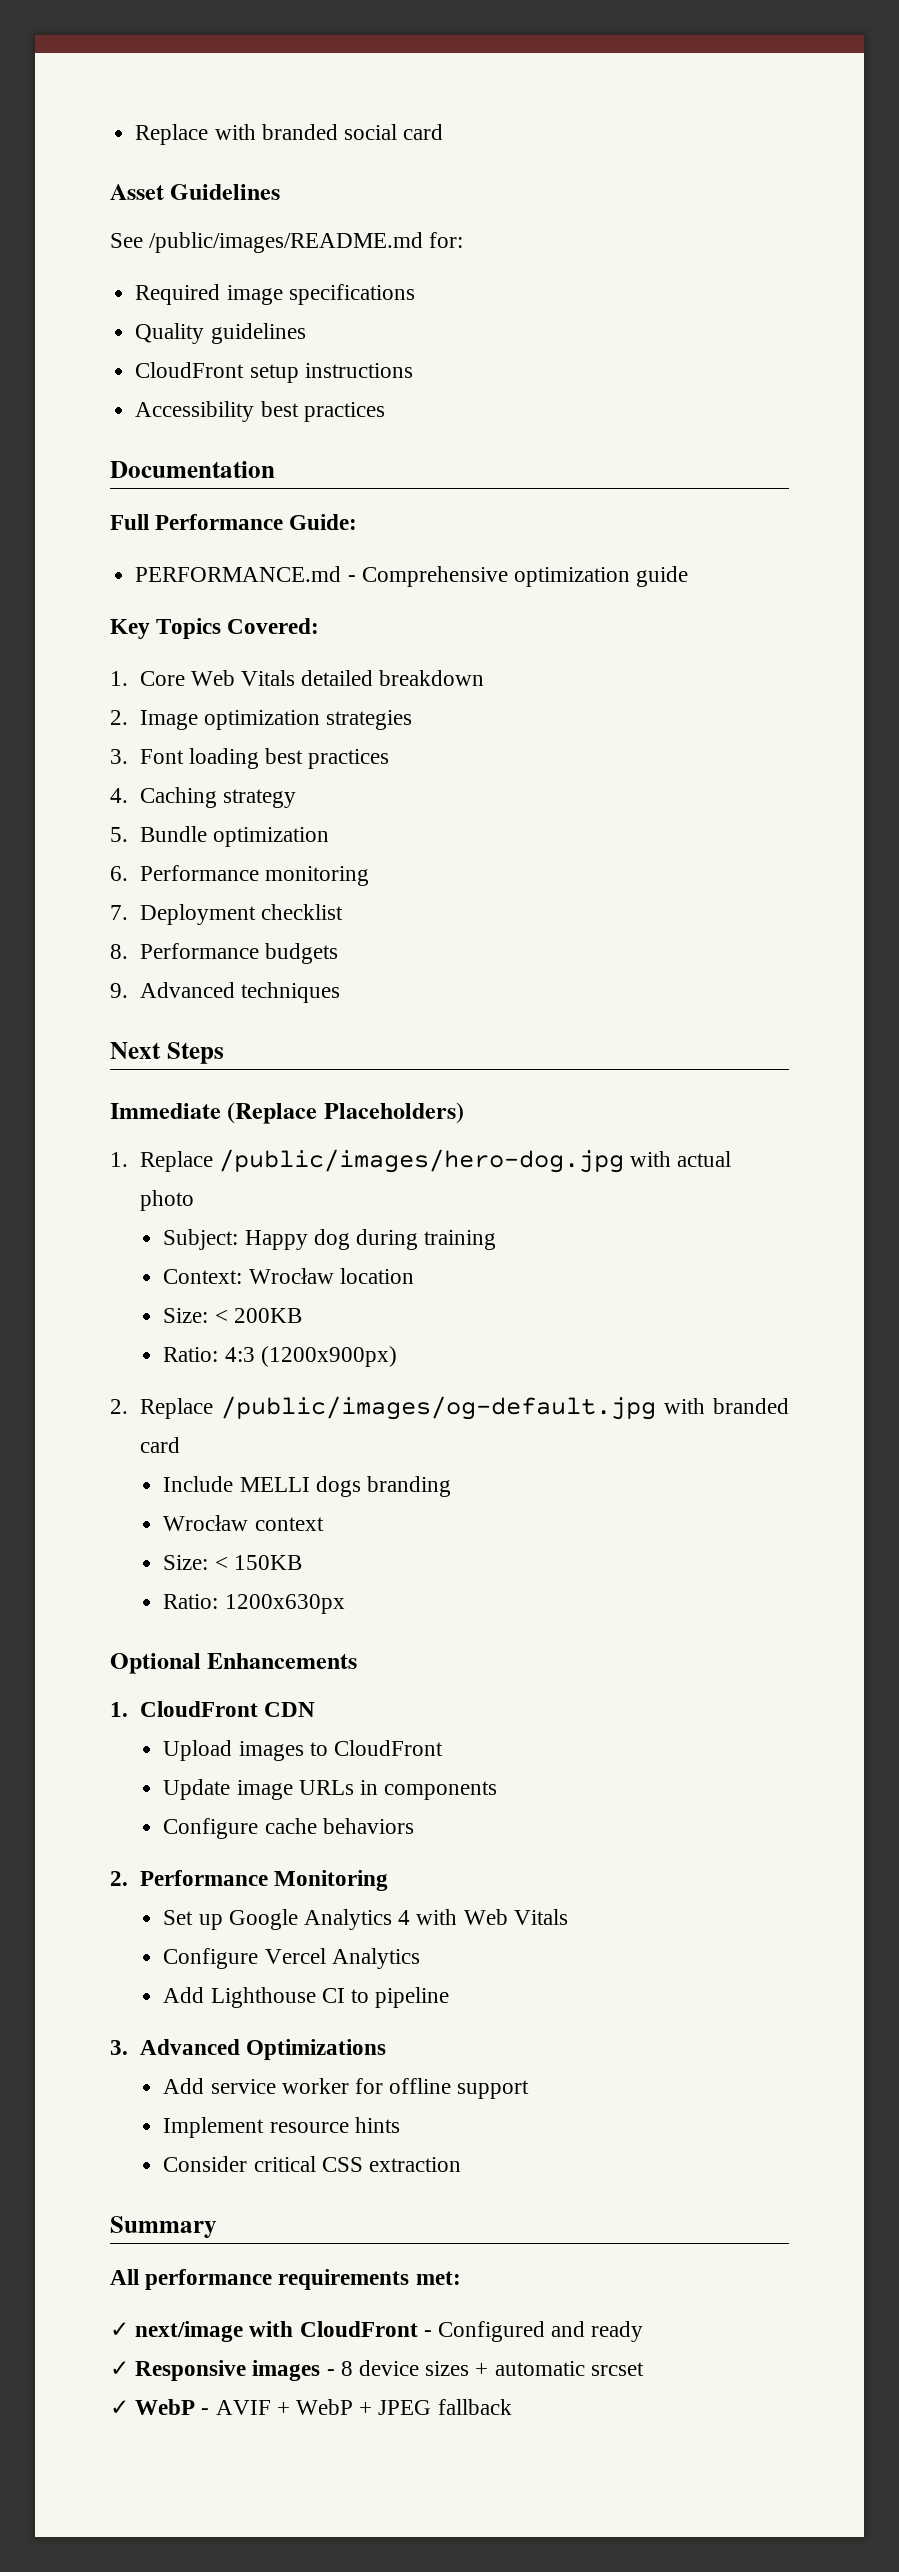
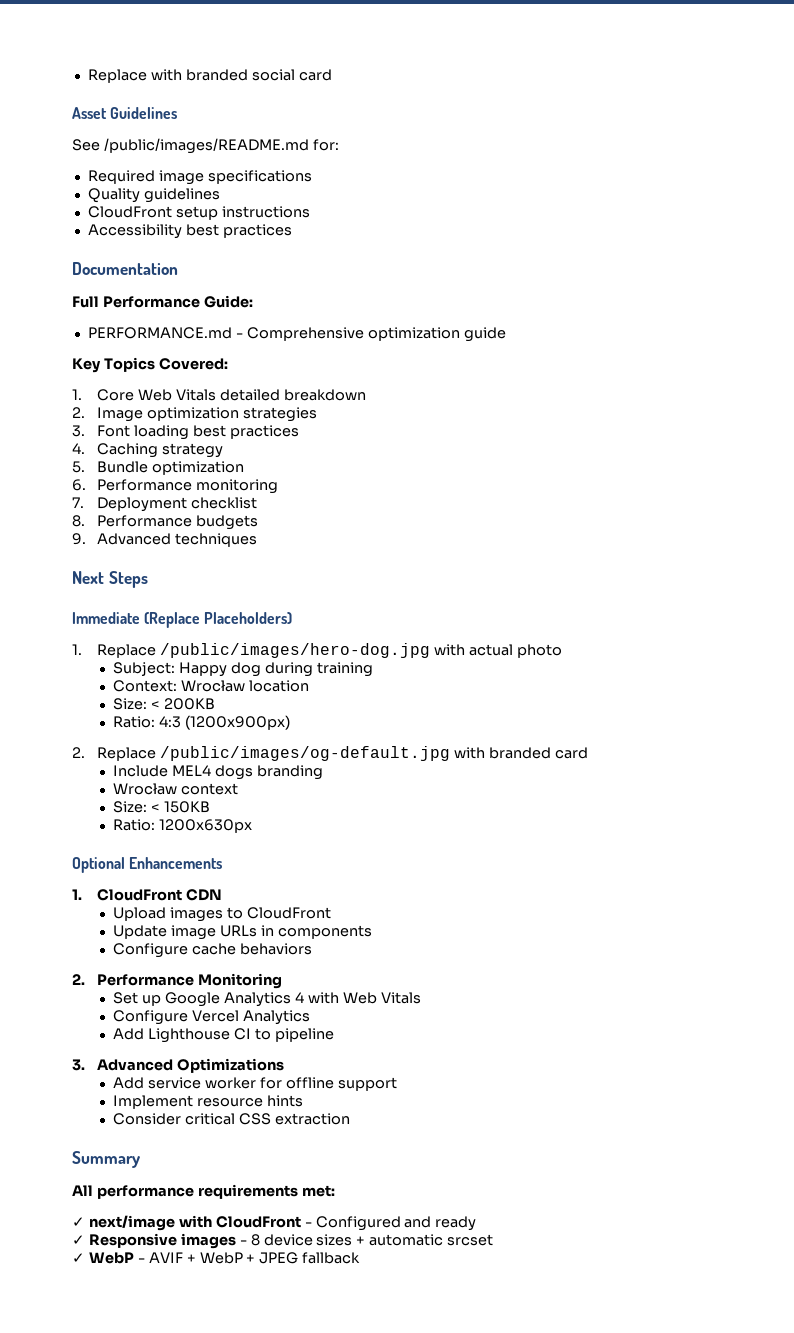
[239,1477,310,1492] MELLI -> [172,765,212,776] MEL4

